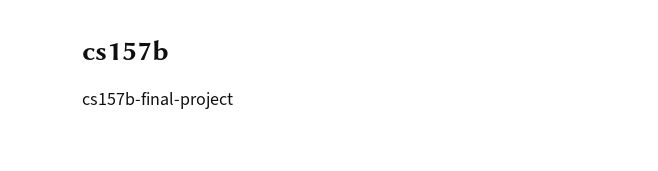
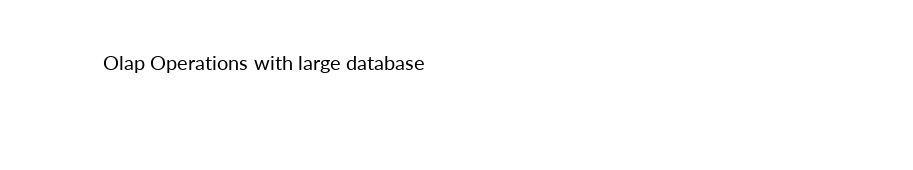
[82,40,169,61] [82,92,233,109] cs157b // cs157b-final-project -> [103,56,426,73] Olap Operations with large database

